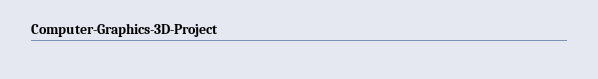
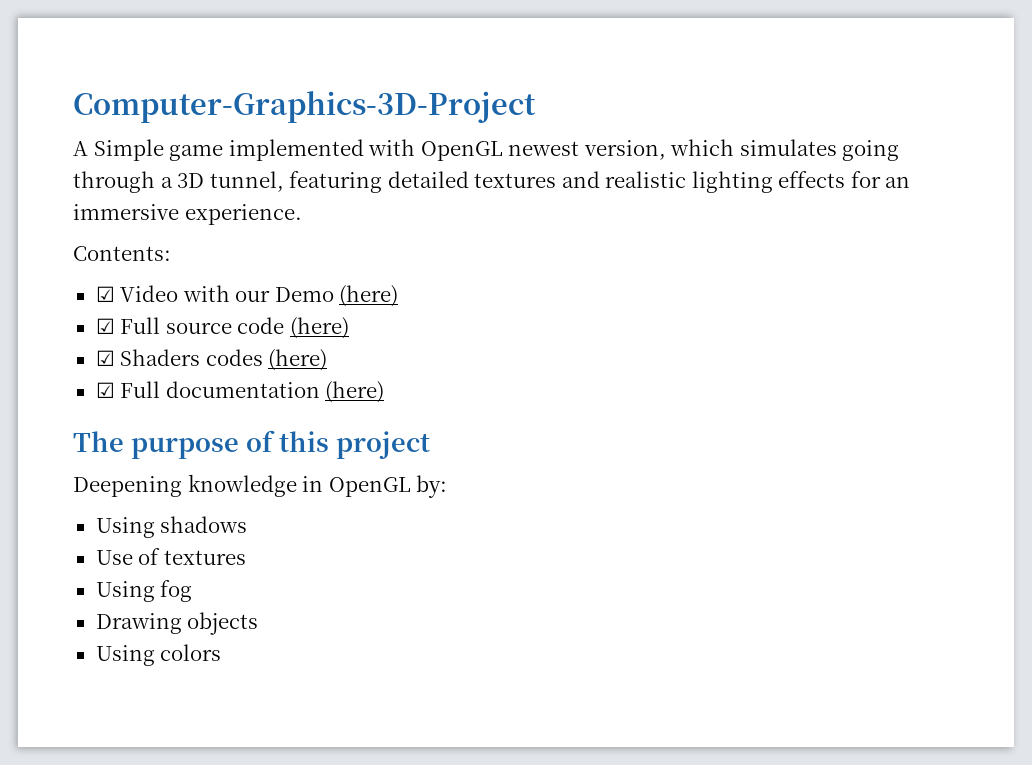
(218, 30) none -> [73,139,900,161] [73,171,911,193] [73,204,302,225] [73,246,171,261] [95,285,399,307] [95,317,349,339] [95,349,328,371] [95,381,385,403] [73,430,430,459] [73,474,448,498] [95,516,248,538] [95,548,246,565] [95,580,193,602] [95,612,259,635] [95,644,222,666] // A Simple game implemented with OpenGL newest version, which simulates going through a 3D tunnel, featuring detailed textures and realistic lighting effects for an immersive experience. // Contents: // ☑ Video with our Demo (here) // ☑ Full source code (here) // ☑ Shaders codes (here) // ☑ Full documentation (here) // The purpose of this project // Deepening knowledge in OpenGL by: // Using shadows // Use of textures // Using fog // Drawing objects // Using colors

